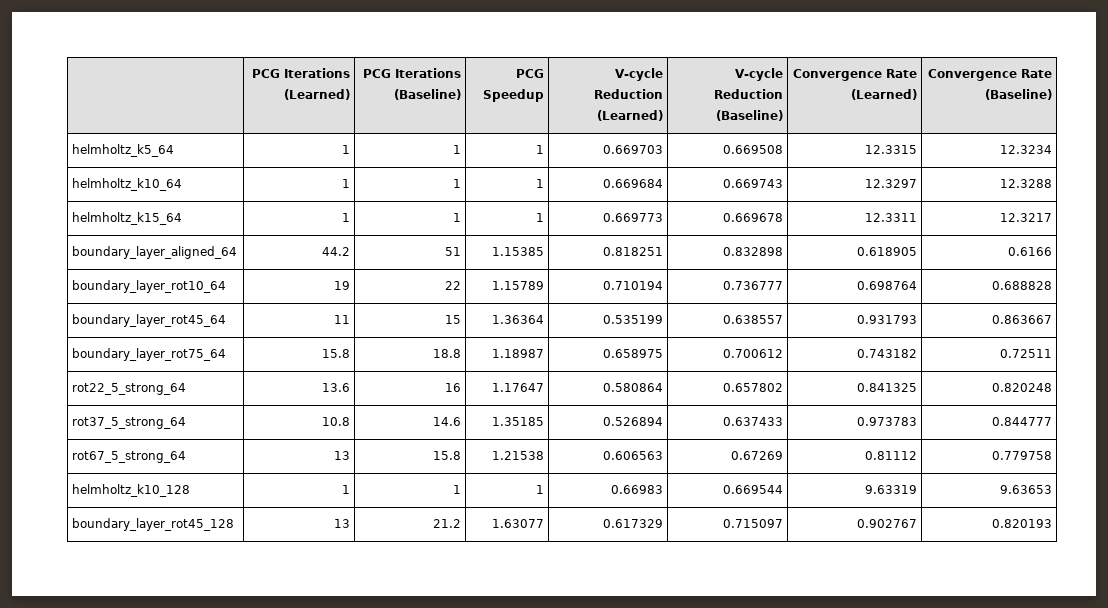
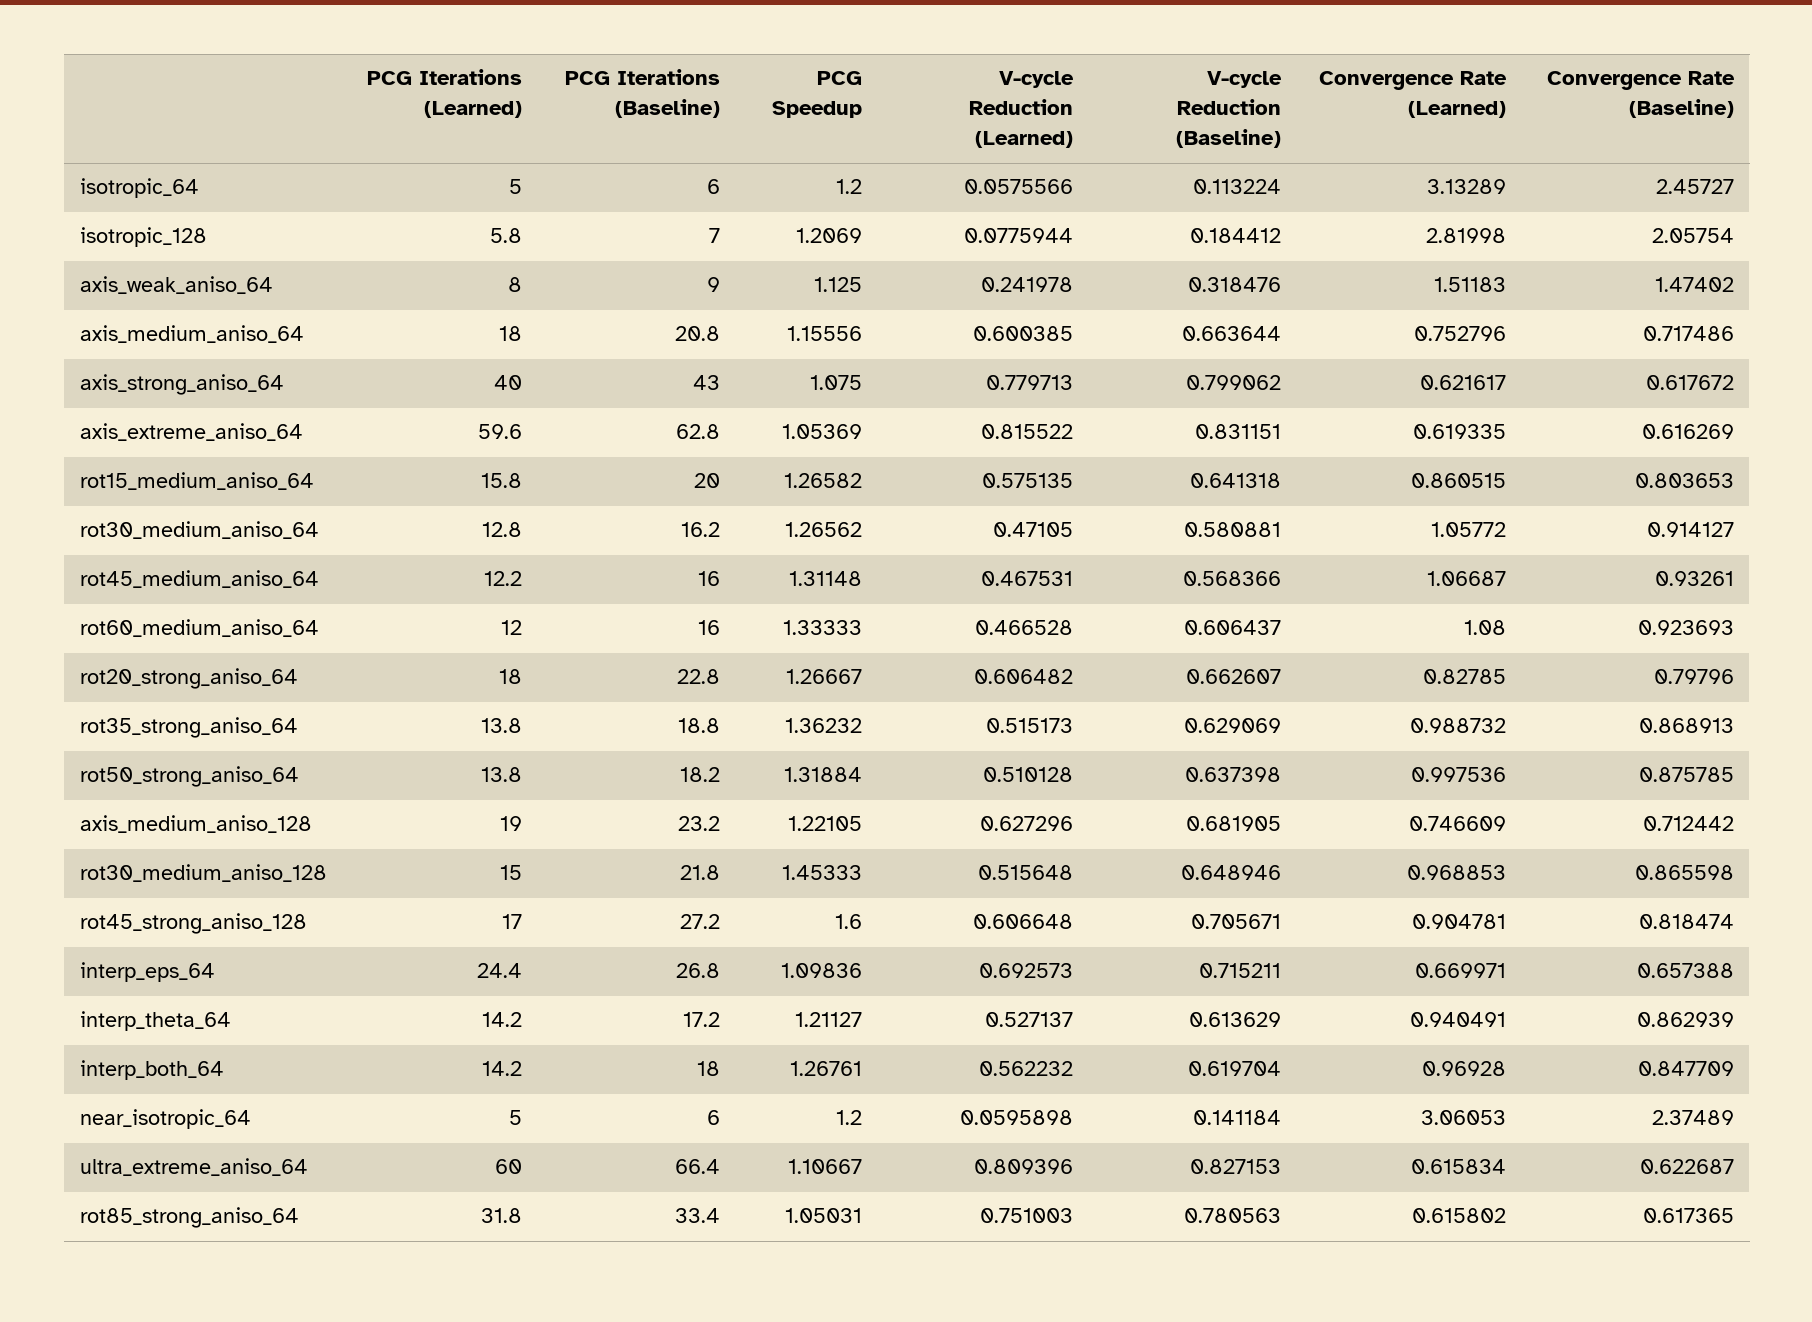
[72,144,175,157] [341,145,350,154] [452,145,461,154] [535,145,544,154] [602,145,663,154] [722,145,783,154] [864,145,917,154] [999,145,1052,154] [72,178,183,191] [341,179,350,188] [452,179,461,188] [535,179,544,188] [602,179,663,188] [722,179,783,188] [864,179,917,188] [999,179,1052,188] [72,212,183,225] [341,213,350,222] [452,213,461,222] [535,213,544,222] [602,213,663,222] [722,213,783,222] [864,213,917,222] [999,213,1052,222] [72,246,238,259] [321,247,350,256] [444,247,461,256] [491,247,544,256] [602,247,663,256] [722,247,783,256] [856,247,917,256] [1007,247,1052,256] [72,280,227,293] [333,281,350,290] [444,281,461,290] [491,281,544,290] [602,281,663,290] [722,281,783,290] [856,281,917,290] [991,281,1052,290] [72,314,227,327] [333,315,350,324] [444,315,461,324] [491,315,544,324] [602,315,663,324] [722,315,783,324] [856,315,917,324] [991,315,1052,324] [72,348,227,361] [321,349,350,358] [432,349,461,358] [491,349,544,358] [602,349,663,358] [722,349,783,358] [856,349,917,358] [999,349,1052,358] [72,383,187,395] [321,383,350,392] [444,383,461,392] [491,383,544,392] [602,383,663,392] [722,383,783,392] [856,383,917,392] [991,383,1052,392] [72,417,187,429] [321,417,350,426] [432,417,461,426] [491,417,544,426] [602,417,663,426] [722,417,783,426] [856,417,917,426] [991,417,1052,426] [72,451,187,463] [333,451,350,460] [432,451,461,460] [491,451,544,460] [602,451,663,460] [730,451,783,460] [864,451,917,460] [991,451,1052,460] [72,484,191,497] [341,485,350,494] [452,485,461,494] [535,485,544,494] [610,485,663,494] [722,485,783,494] [864,485,917,494] [999,485,1052,494] [72,518,235,531] [333,519,350,528] [432,519,461,528] [491,519,544,528] [602,519,663,528] [722,519,783,528] [856,519,917,528] [991,519,1052,528] helmholtz_k5_64 | 1 | 1 | 1 | 0.669703 | 0.669508 | 12.3315 | 12.3234 // helmholtz_k10_64 | 1 | 1 | 1 | 0.669684 | 0.669743 | 12.3297 | 12.3288 // helmholtz_k15_64 | 1 | 1 | 1 | 0.669773 | 0.669678 | 12.3311 | 12.3217 // boundary_layer_aligned_64 | 44.2 | 51 | 1.15385 | 0.818251 | 0.832898 | 0.618905 | 0.6166 // boundary_layer_rot10_64 | 19 | 22 | 1.15789 | 0.710194 | 0.736777 | 0.698764 | 0.688828 // boundary_layer_rot45_64 | 11 | 15 | 1.36364 | 0.535199 | 0.638557 | 0.931793 | 0.863667 // boundary_layer_rot75_64 | 15.8 | 18.8 | 1.18987 | 0.658975 | 0.700612 | 0.743182 | 0.72511 // rot22_5_strong_64 | 13.6 | 16 | 1.17647 | 0.580864 | 0.657802 | 0.841325 | 0.820248 // rot37_5_strong_64 | 10.8 | 14.6 | 1.35185 | 0.526894 | 0.637433 | 0.973783 | 0.844777 // rot67_5_strong_64 | 13 | 15.8 | 1.21538 | 0.606563 | 0.67269 | 0.81112 | 0.779758 // helmholtz_k10_128 | 1 | 1 | 1 | 0.66983 | 0.669544 | 9.63319 | 9.63653 // boundary_layer_rot45_128 | 13 | 21.2 | 1.63077 | 0.617329 | 0.715097 | 0.902767 | 0.820193 -> [80,178,200,198] [508,179,522,194] [706,179,720,194] [835,179,862,194] [963,179,1073,194] [1192,179,1281,194] [1426,179,1506,194] [1655,179,1734,194] [80,227,208,247] [489,228,522,243] [708,228,720,243] [795,228,862,243] [963,228,1073,243] [1189,228,1281,243] [1425,228,1506,243] [1651,228,1734,243] [80,276,274,294] [507,277,522,292] [706,277,720,292] [813,277,862,292] [980,277,1073,292] [1187,277,1281,292] [1433,277,1506,292] [1654,277,1734,292] [80,325,305,343] [498,326,522,341] [674,326,720,341] [786,326,862,341] [972,326,1073,341] [1181,326,1281,341] [1413,326,1506,341] [1642,326,1734,341] [80,374,285,395] [493,375,522,390] [692,375,720,390] [809,375,862,390] [985,375,1073,390] [1185,375,1281,390] [1419,375,1506,390] [1645,375,1734,390] [80,423,304,441] [477,424,522,439] [675,424,720,439] [781,424,862,439] [980,424,1073,439] [1194,424,1281,439] [1412,424,1506,439] [1641,424,1734,439] [80,472,315,490] [480,473,522,488] [693,473,720,488] [783,473,862,488] [981,473,1073,488] [1189,473,1281,488] [1410,473,1506,488] [1634,473,1734,488] [80,521,320,539] [481,522,522,537] [680,522,720,537] [784,522,862,537] [992,522,1073,537] [1183,522,1281,537] [1430,522,1506,537] [1646,522,1734,537] [80,570,320,588] [483,571,522,586] [697,571,720,586] [788,571,862,586] [980,571,1073,586] [1182,571,1281,586] [1426,571,1506,586] [1654,571,1734,586] [80,619,320,637] [500,620,522,635] [697,620,720,635] [782,620,862,635] [974,620,1073,635] [1183,620,1281,635] [1463,620,1506,635] [1637,620,1734,635] [80,668,299,689] [498,669,522,684] [676,669,720,684] [785,669,862,684] [973,669,1073,684] [1185,669,1281,684] [1422,669,1506,684] [1653,669,1734,684] [80,717,299,738] [480,718,522,733] [677,718,720,733] [784,718,862,733] [985,718,1073,733] [1183,718,1281,733] [1409,718,1506,733] [1638,718,1734,733] [80,766,300,787] [480,767,522,782] [679,767,720,782] [783,767,862,782] [982,767,1073,782] [1184,767,1281,782] [1410,767,1506,782] [1638,767,1734,782] [80,815,313,833] [499,816,522,831] [677,816,720,831] [787,816,862,831] [979,816,1073,831] [1185,816,1281,831] [1408,816,1506,831] [1642,816,1734,831] [80,864,328,882] [499,865,522,880] [679,865,720,880] [781,865,862,880] [977,865,1073,880] [1180,865,1281,880] [1406,865,1506,880] [1634,865,1734,880] [80,913,308,934] [501,914,522,929] [679,914,720,929] [834,914,862,929] [972,914,1073,929] [1190,914,1281,929] [1411,914,1506,929] [1638,914,1734,929] [80,962,216,982] [476,963,522,978] [675,963,720,978] [780,963,862,978] [978,963,1073,978] [1198,963,1281,978] [1414,963,1506,978] [1636,963,1734,978] [80,1011,232,1031] [481,1012,522,1027] [682,1012,720,1027] [794,1012,862,1027] [984,1012,1073,1027] [1188,1012,1281,1027] [1409,1012,1506,1027] [1636,1012,1734,1027] [80,1060,225,1080] [481,1061,522,1076] [696,1061,720,1076] [789,1061,862,1076] [978,1061,1073,1076] [1187,1061,1281,1076] [1421,1061,1506,1076] [1637,1061,1734,1076] [80,1109,252,1129] [508,1110,522,1125] [706,1110,720,1125] [835,1110,862,1125] [959,1110,1073,1125] [1192,1110,1281,1125] [1420,1110,1506,1125] [1651,1110,1734,1125] [80,1158,309,1176] [494,1159,522,1174] [674,1159,720,1174] [787,1159,862,1174] [973,1159,1073,1174] [1189,1159,1281,1174] [1410,1159,1506,1174] [1639,1159,1734,1174] [80,1207,300,1228] [480,1208,522,1223] [674,1208,720,1223] [784,1208,862,1223] [979,1208,1073,1223] [1183,1208,1281,1223] [1411,1208,1506,1223] [1642,1208,1734,1223] isotropic_64 | 5 | 6 | 1.2 | 0.0575566 | 0.113224 | 3.13289 | 2.45727 // isotropic_128 | 5.8 | 7 | 1.2069 | 0.0775944 | 0.184412 | 2.81998 | 2.05754 // axis_weak_aniso_64 | 8 | 9 | 1.125 | 0.241978 | 0.318476 | 1.51183 | 1.47402 // axis_medium_aniso_64 | 18 | 20.8 | 1.15556 | 0.600385 | 0.663644 | 0.752796 | 0.717486 // axis_strong_aniso_64 | 40 | 43 | 1.075 | 0.779713 | 0.799062 | 0.621617 | 0.617672 // axis_extreme_aniso_64 | 59.6 | 62.8 | 1.05369 | 0.815522 | 0.831151 | 0.619335 | 0.616269 // rot15_medium_aniso_64 | 15.8 | 20 | 1.26582 | 0.575135 | 0.641318 | 0.860515 | 0.803653 // rot30_medium_aniso_64 | 12.8 | 16.2 | 1.26562 | 0.47105 | 0.580881 | 1.05772 | 0.914127 // rot45_medium_aniso_64 | 12.2 | 16 | 1.31148 | 0.467531 | 0.568366 | 1.06687 | 0.93261 // rot60_medium_aniso_64 | 12 | 16 | 1.33333 | 0.466528 | 0.606437 | 1.08 | 0.923693 // rot20_strong_aniso_64 | 18 | 22.8 | 1.26667 | 0.606482 | 0.662607 | 0.82785 | 0.79796 // rot35_strong_aniso_64 | 13.8 | 18.8 | 1.36232 | 0.515173 | 0.629069 | 0.988732 | 0.868913 // rot50_strong_aniso_64 | 13.8 | 18.2 | 1.31884 | 0.510128 | 0.637398 | 0.997536 | 0.875785 // axis_medium_aniso_128 | 19 | 23.2 | 1.22105 | 0.627296 | 0.681905 | 0.746609 | 0.712442 // rot30_medium_aniso_128 | 15 | 21.8 | 1.45333 | 0.515648 | 0.648946 | 0.968853 | 0.865598 // rot45_strong_aniso_128 | 17 | 27.2 | 1.6 | 0.606648 | 0.705671 | 0.904781 | 0.818474 // interp_eps_64 | 24.4 | 26.8 | 1.09836 | 0.692573 | 0.715211 | 0.669971 | 0.657388 // interp_theta_64 | 14.2 | 17.2 | 1.21127 | 0.527137 | 0.613629 | 0.940491 | 0.862939 // interp_both_64 | 14.2 | 18 | 1.26761 | 0.562232 | 0.619704 | 0.96928 | 0.847709 // near_isotropic_64 | 5 | 6 | 1.2 | 0.0595898 | 0.141184 | 3.06053 | 2.37489 // ultra_extreme_aniso_64 | 60 | 66.4 | 1.10667 | 0.809396 | 0.827153 | 0.615834 | 0.622687 // rot85_strong_aniso_64 | 31.8 | 33.4 | 1.05031 | 0.751003 | 0.780563 | 0.615802 | 0.617365

